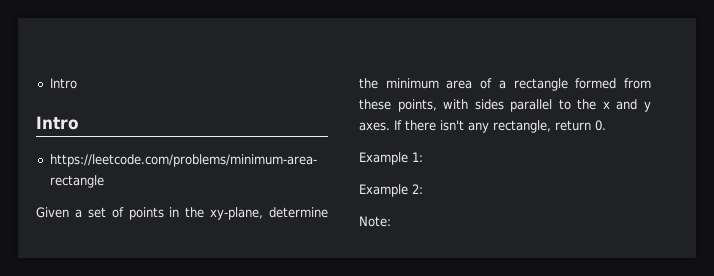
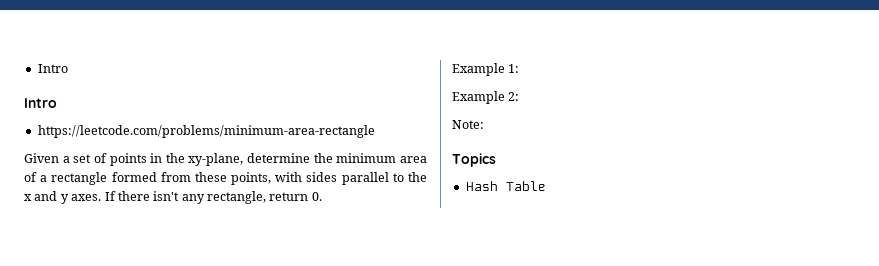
(391, 221) none -> [452,153,496,167] [465,181,546,191] // Topics // Hash Table

